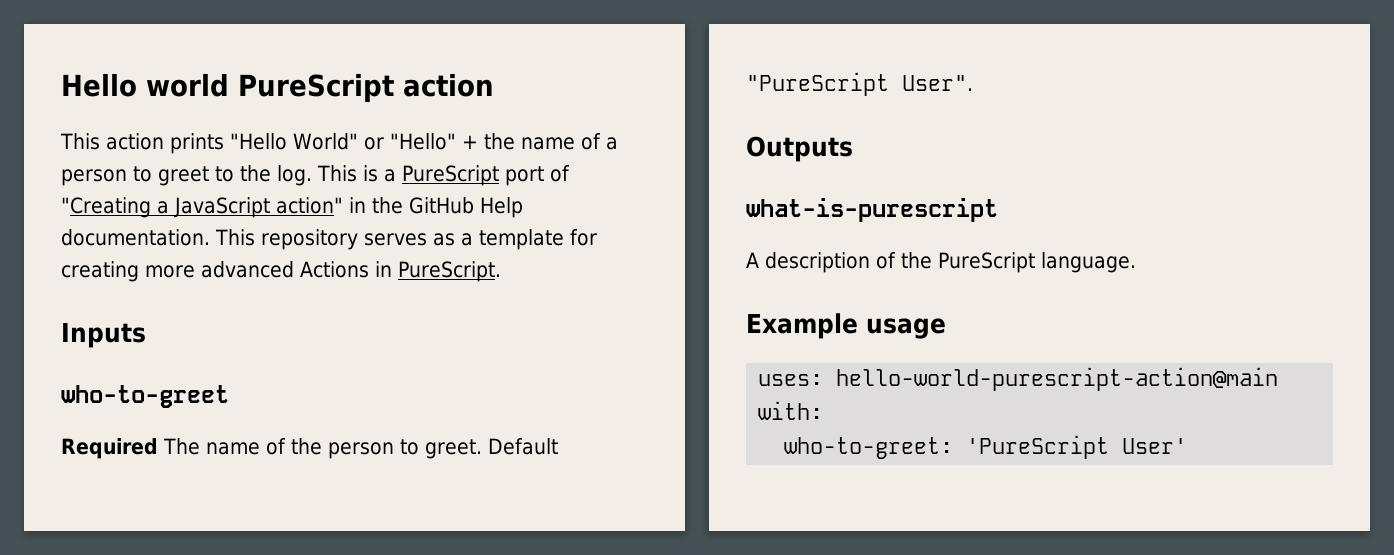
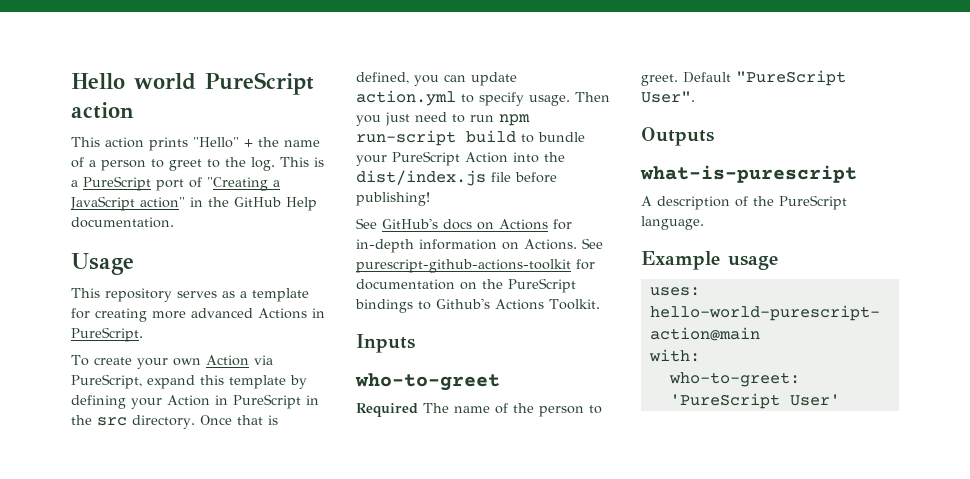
[230,133,384,150] "Hello World" or -> (188, 144) none
(210, 237) none -> [71,253,134,275] // Usage //
(501, 271) none -> [71,355,273,369] [71,374,307,389] [71,394,319,409] [71,415,278,429] [356,72,517,86] [356,90,610,106] [356,112,530,126] [356,130,585,146] [356,151,565,166] [356,170,557,186] [356,192,430,206] [356,218,572,230] [356,238,603,253] [356,259,595,273] [356,278,576,293] [355,298,600,313] // To create your own Action via PureScript, expand this template by defining your Action in PureScript in the src directory. Once that is defined, you can update action.yml to specify usage. Then you just need to run npm run-script build to bundle your PureScript Action into the dist/index.js file before publishing! // See GitHub's docs on Actions for in-depth information on Actions. See purescript-github-actions-toolkit for documentation on the PureScript bindings to Github's Actions Toolkit.

